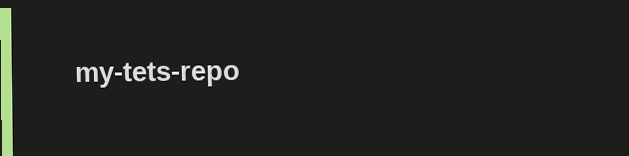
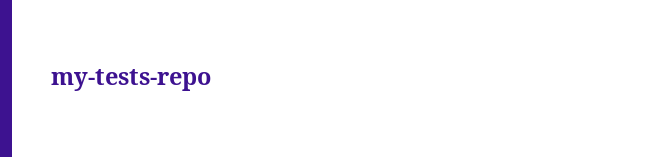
[74,60,241,89] my-tets-repo -> [51,69,211,91] my-tests-repo

